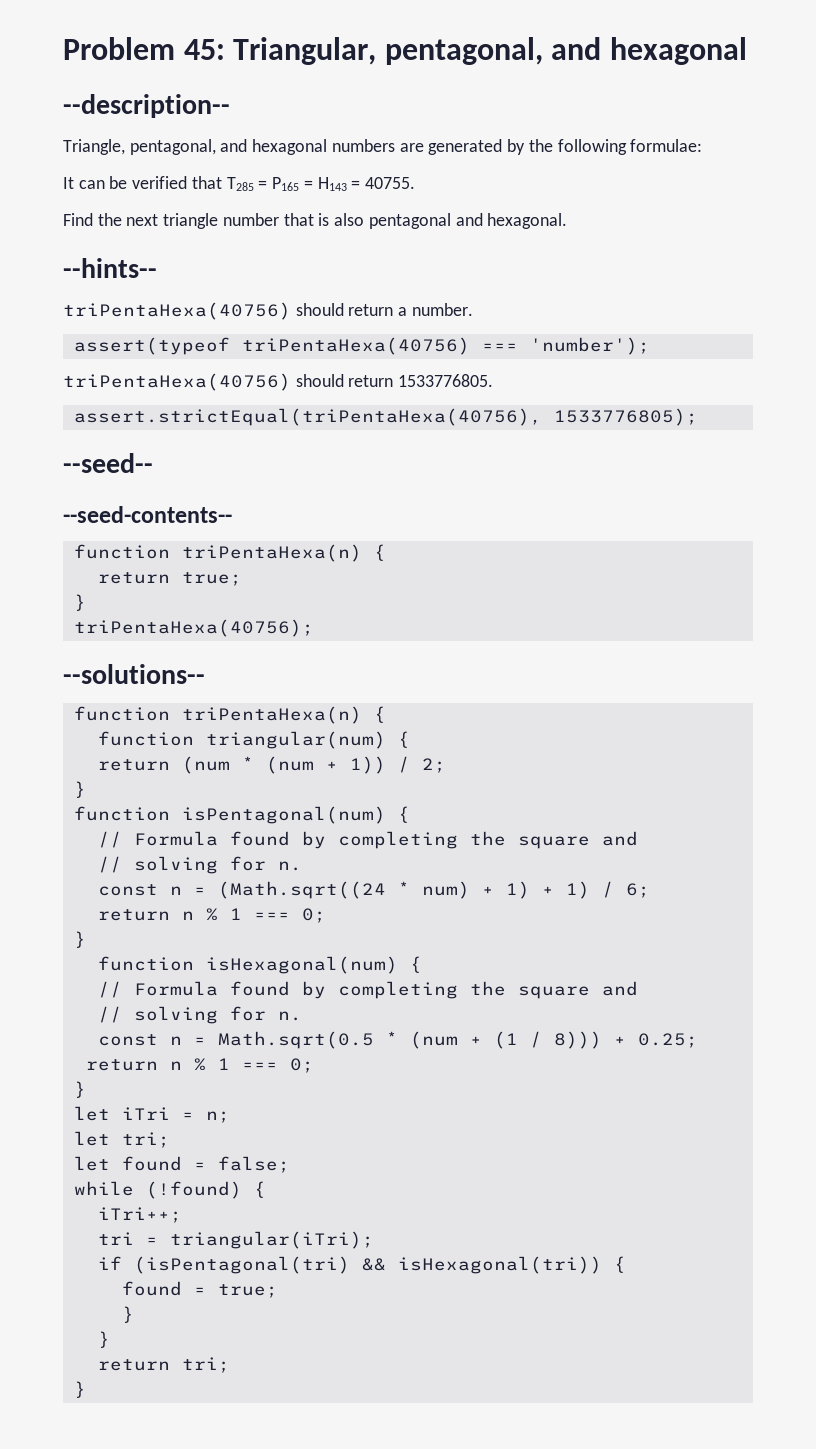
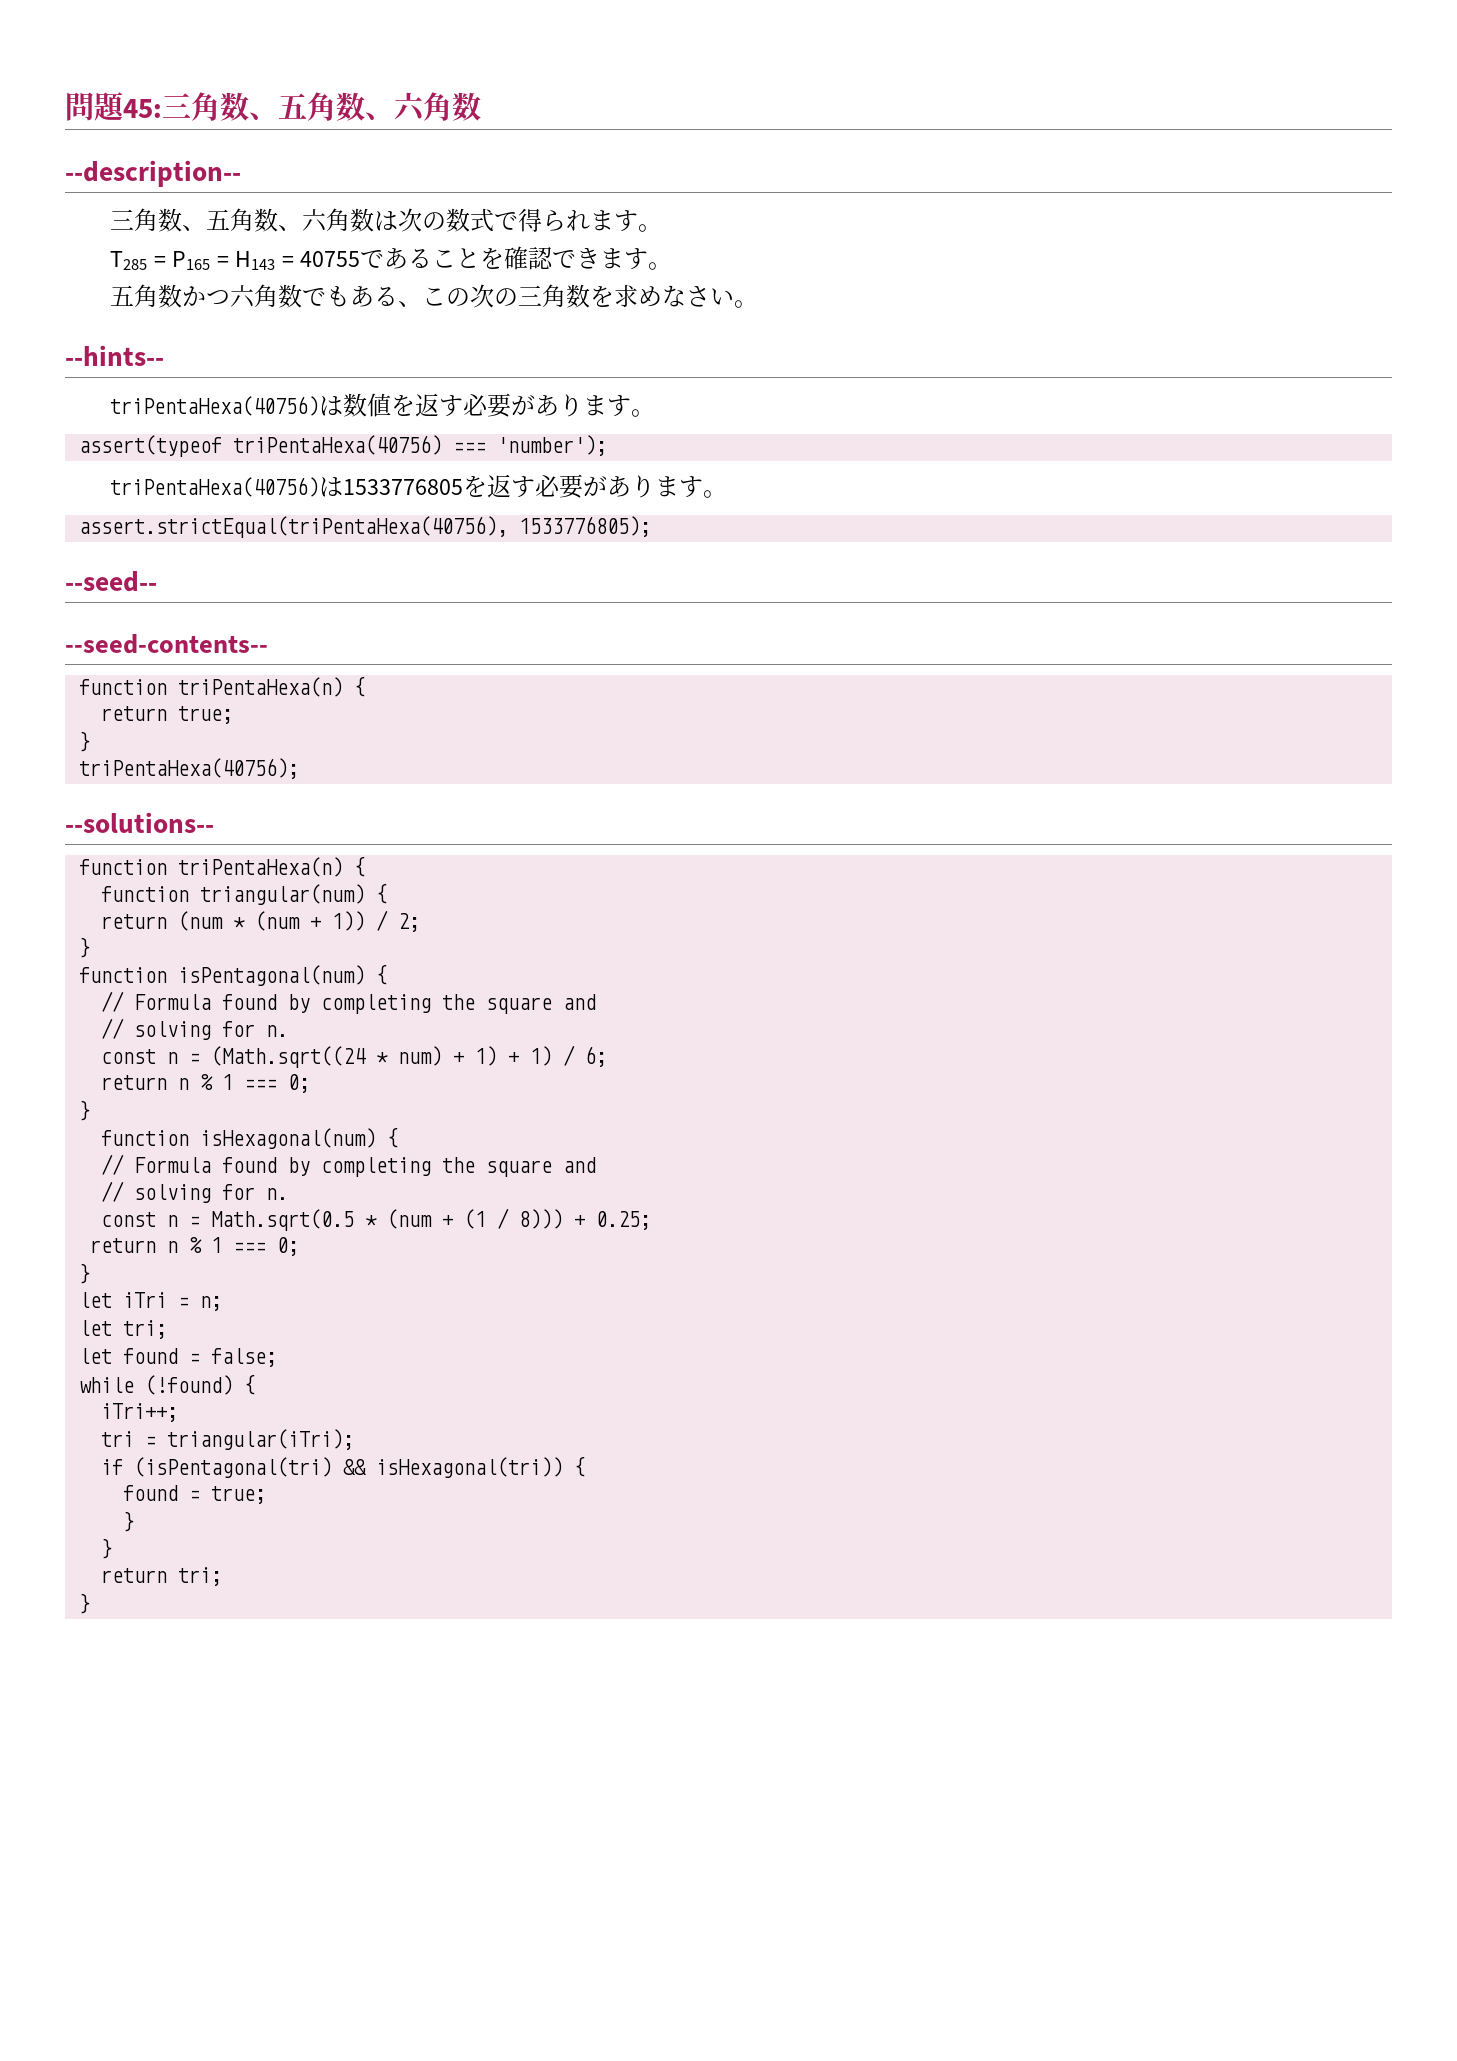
[63,37,747,65] [63,94,230,118] [63,139,703,155] [63,176,222,189] Problem 45: Triangular, pentagonal, and hexagonal // --description-- // Triangle, pentagonal, and hexagonal numbers are generated by the following formulae: // It can be verified that -> [65,92,481,122] [65,160,241,187] [110,208,663,232] 問題45:三角数、五角数、六角数 // --description-- // 三角数、五角数、六角数は次の数式で得られます。 //
[364,177,415,189] [63,213,568,229] [63,258,157,278] [63,302,473,320] 40755. // Find the next triangle number that is also pentagonal and hexagonal. // --hints-- // triPentaHexa(40756) should return a number. -> [300,246,673,270] [110,284,759,308] [65,345,164,366] [110,393,656,418] 40755であることを確認できます。 // 五角数かつ六角数でもある、この次の三角数を求めなさい。 // --hints-- // triPentaHexa(40756)は数値を返す必要があります。
[295,374,494,387] should return 1533776805. -> [319,474,728,499] は1533776805を返す必要があります。

